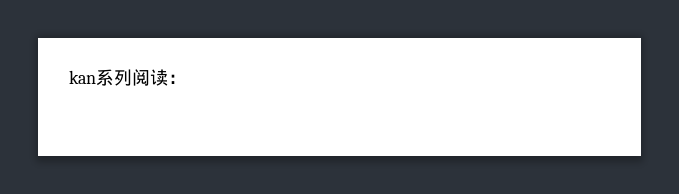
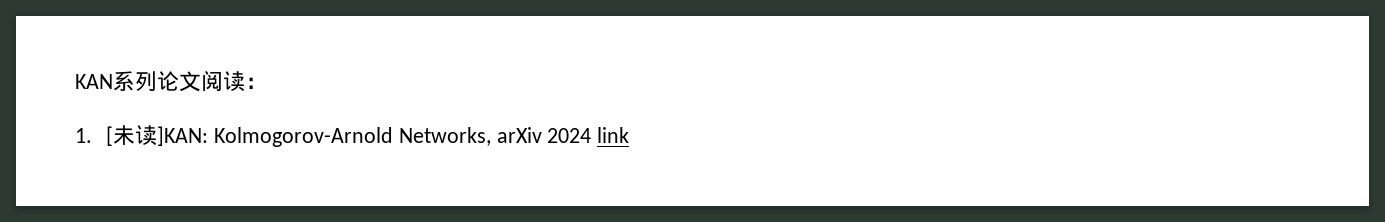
[69,69,132,86] kan系列 -> [75,71,201,92] KAN系列论文
(186, 79) none -> [75,125,630,147] // 1. [未读]KAN: Kolmogorov-Arnold Networks, arXiv 2024 link

